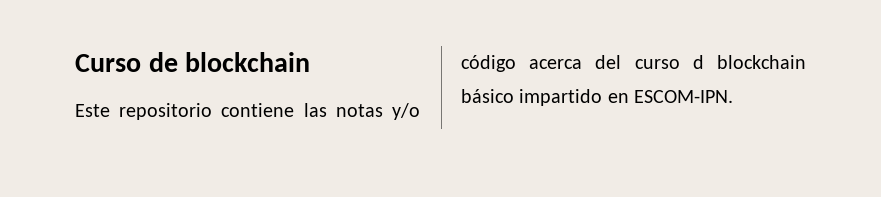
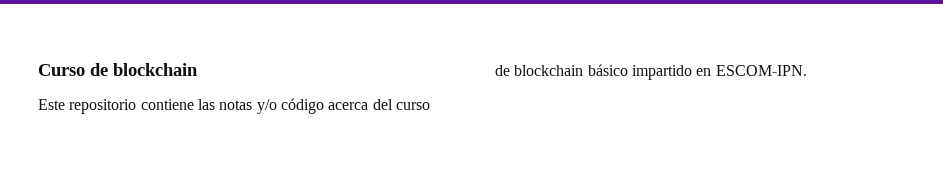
[692,55,704,69] d -> [495,65,510,76] de

